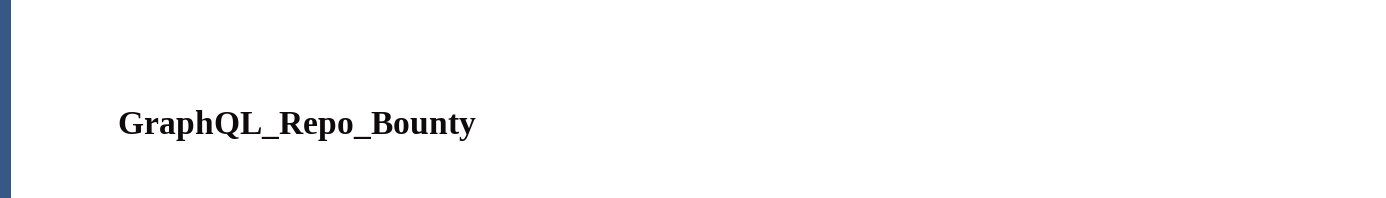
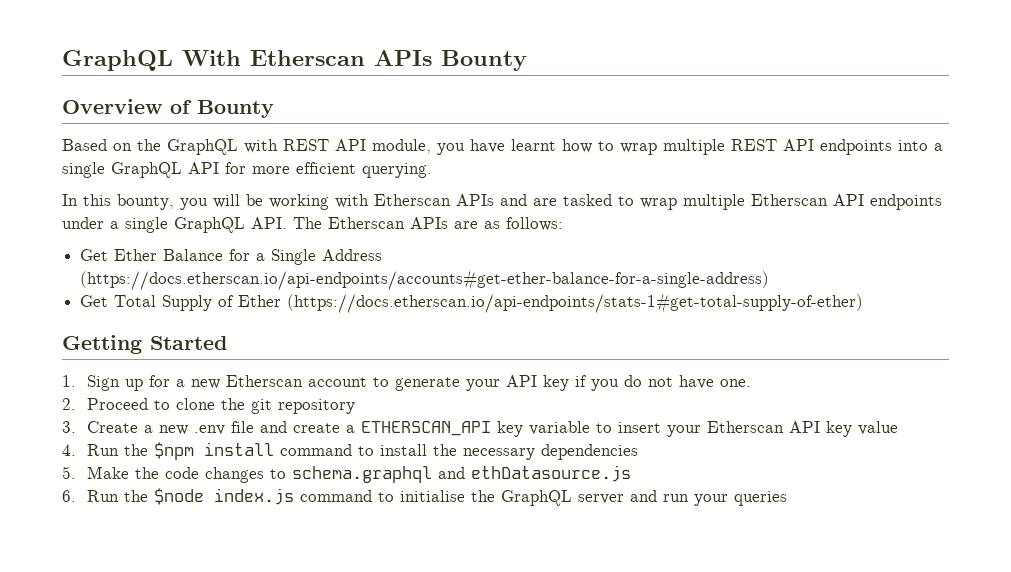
[118,110,476,141] GraphQL_Repo_Bounty -> [62,50,527,71] [62,99,274,118] [62,139,943,155] [62,162,432,178] [62,194,942,210] [62,217,563,233] [80,249,383,265] [80,270,770,290] [80,293,864,313] [62,335,227,354] [62,375,751,391] [62,398,355,414] [62,421,898,437] [62,442,638,460] [62,465,631,483] [62,488,787,506] GraphQL With Etherscan APIs Bounty // Overview of Bounty // Based on the GraphQL with REST API module, you have learnt how to wrap multiple REST API endpoints into a single GraphQL API for more efficient querying. // In this bounty, you will be working with Etherscan APIs and are tasked to wrap multiple Etherscan API endpoints under a single GraphQL API. The Etherscan APIs are as follows: // Get Ether Balance for a Single Address (https://docs.etherscan.io/api-endpoints/accounts#get-ether-balance-for-a-single-address) // Get Total Supply of Ether (https://docs.etherscan.io/api-endpoints/stats-1#get-total-supply-of-ether) // Getting Started // 1. Sign up for a new Etherscan account to generate your API key if you do not have one. // 2. Proceed to clone the git repository // 3. Create a new .env file and create a ETHERSCAN_API key variable to insert your Etherscan API key value // 4. Run the $npm install command to install the necessary dependencies // 5. Make the code changes to schema.graphql and ethDatasource.js // 6. Run the $node index.js command to initialise the GraphQL server and run your queries

